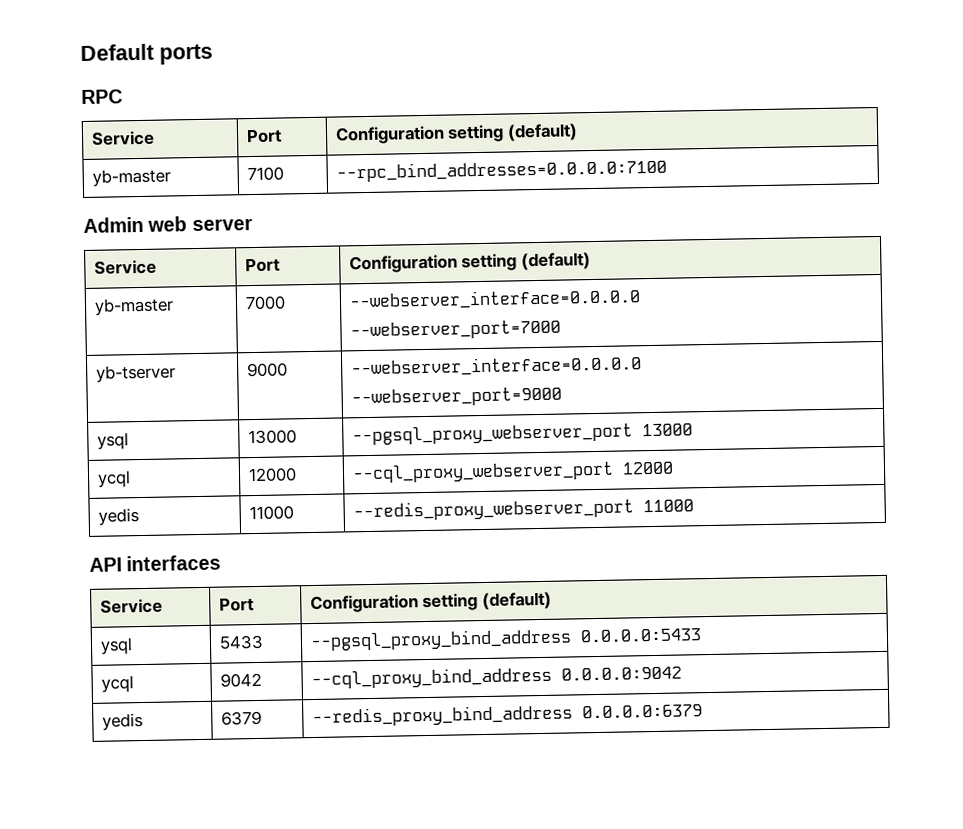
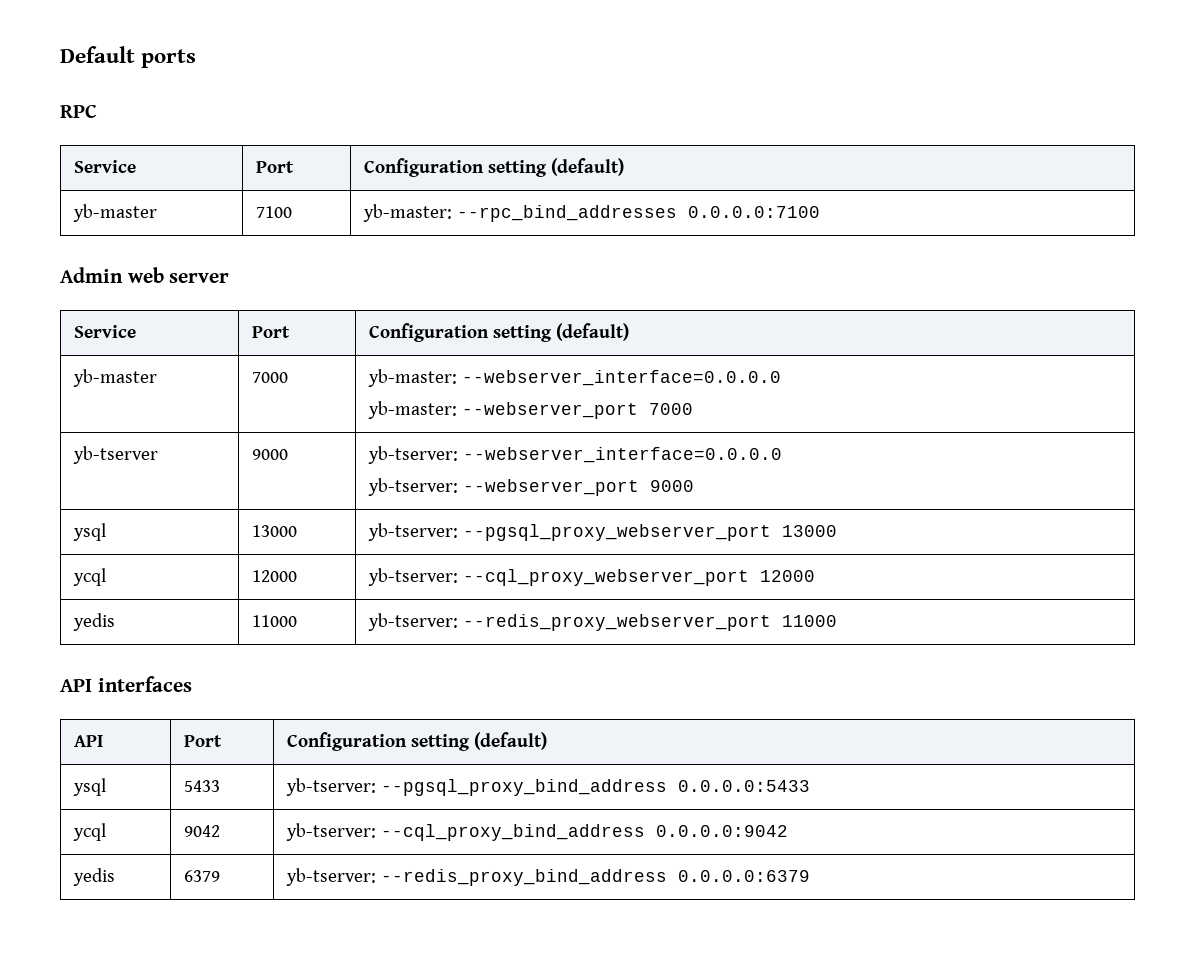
[335,158,667,183] --rpc_bind_addresses=0.0.0.0:7100 -> [363,204,821,222] yb-master: --rpc_bind_addresses 0.0.0.0:7100
[348,288,641,311] [349,319,561,341] --webserver_interface=0.0.0.0 // --webserver_port=7000 -> [368,369,782,387] [368,401,694,419] yb-master: --webserver_interface=0.0.0.0 // yb-master: --webserver_port 7000
[350,355,642,378] [350,386,562,408] --webserver_interface=0.0.0.0 // --webserver_port=9000 -> [368,446,783,464] [368,478,695,496] yb-tserver: --webserver_interface=0.0.0.0 // yb-tserver: --webserver_port 9000
(297, 437) none -> [368,523,459,541] yb-tserver:
(297, 475) none -> [368,568,459,586] yb-tserver:
(294, 513) none -> [368,613,459,631] yb-tserver:
[99,598,163,614] Service -> [74,735,104,747] API
(264, 642) none -> [286,778,377,796] yb-tserver:
(262, 680) none -> [286,823,377,841] yb-tserver:
(262, 718) none -> [286,868,377,886] yb-tserver:

